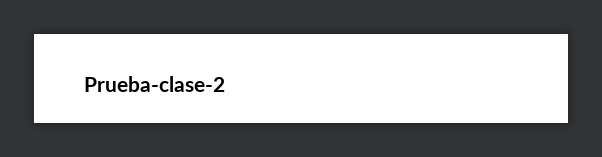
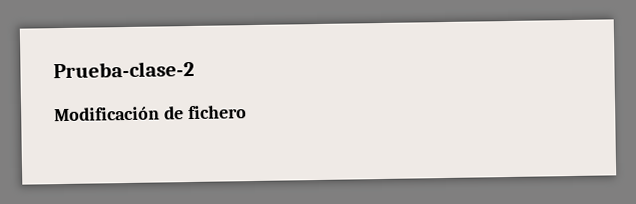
(225, 84) none -> [54,105,247,122] // Modificación de fichero

